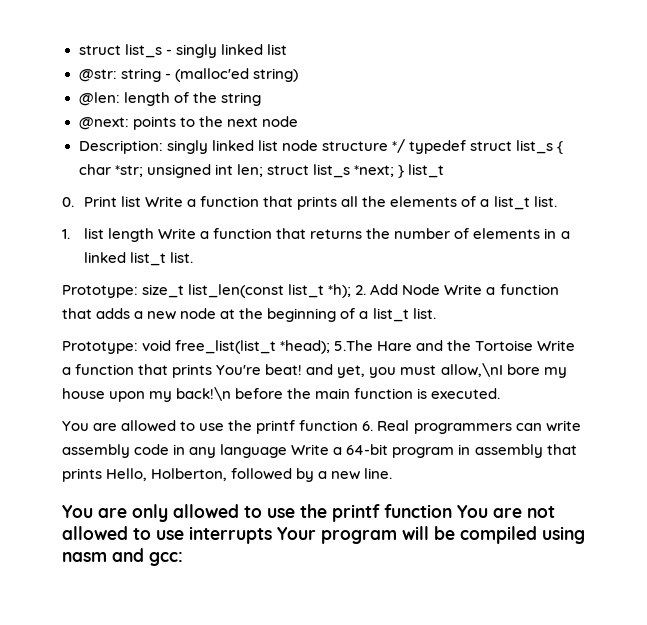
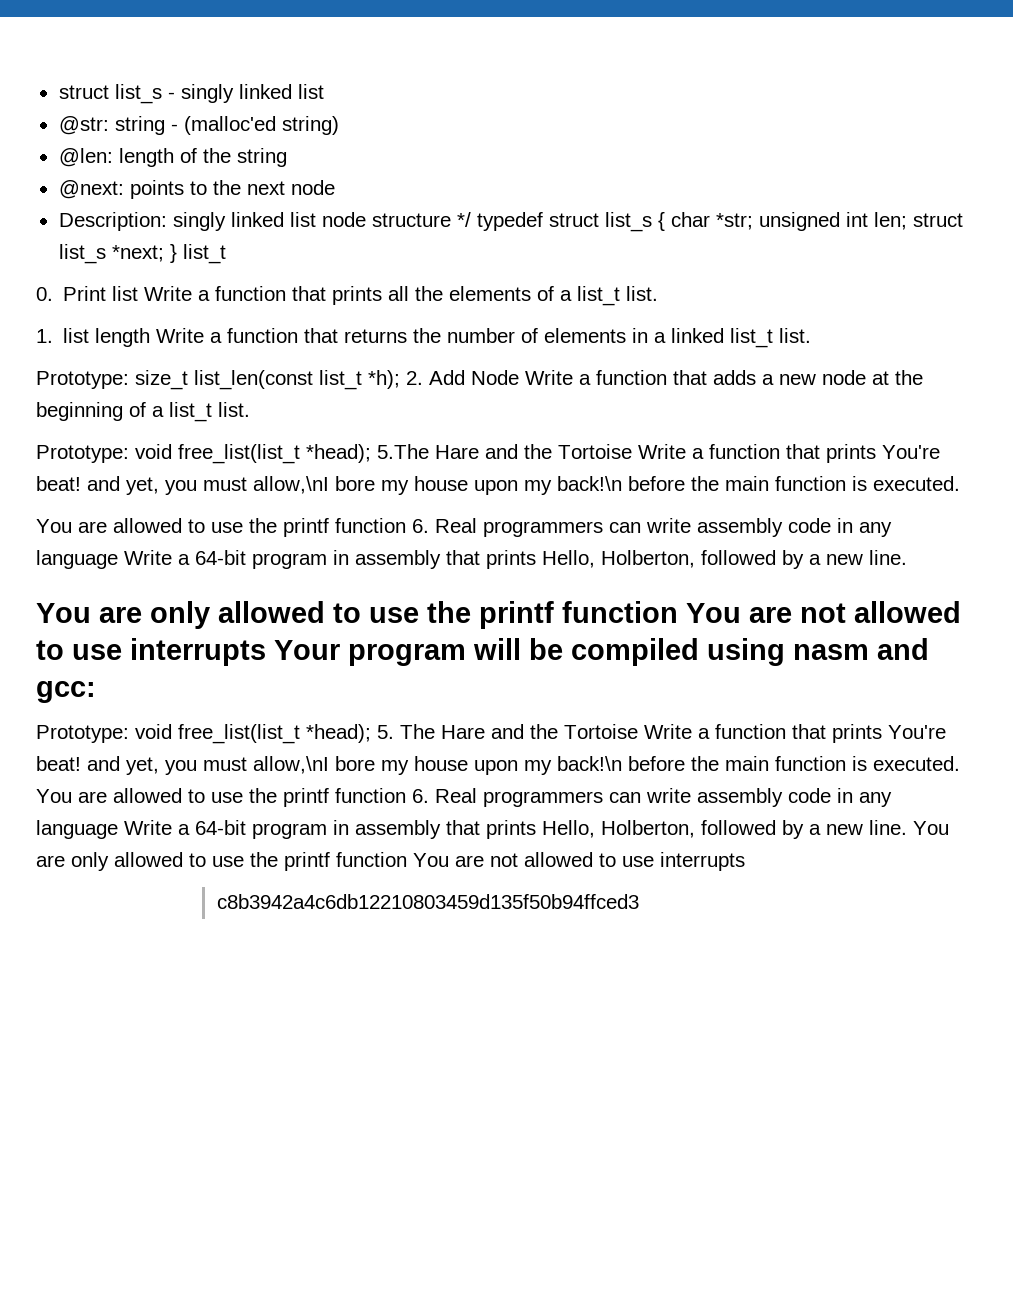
(183, 559) none -> [36,724,946,744] [36,756,960,775] [36,788,892,807] [36,820,949,839] [36,852,745,871] [216,894,639,909] // Prototype: void free_list(list_t *head); 5. The Hare and the Tortoise Write a function that prints You're beat! and yet, you must allow,\nI bore my house upon my back!\n before the main function is executed. You are allowed to use the printf function 6. Real programmers can write assembly code in any language Write a 64-bit program in assembly that prints Hello, Holberton, followed by a new line. You are only allowed to use the printf function You are not allowed to use interrupts // c8b3942a4c6db12210803459d135f50b94ffced3

